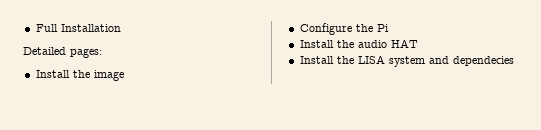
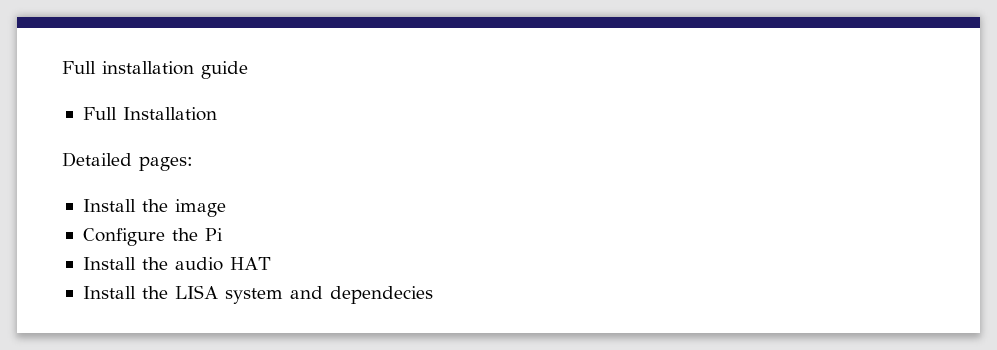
[35,24,58,32] Full -> [62,61,248,79] [82,107,117,120] Full installation guide // Full

